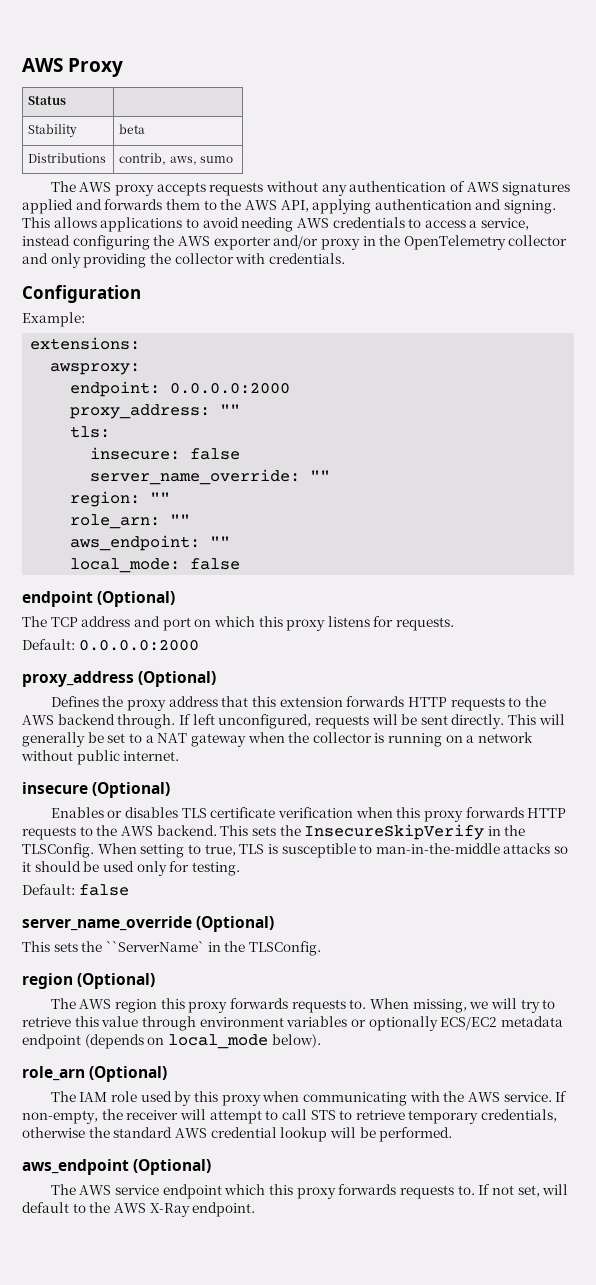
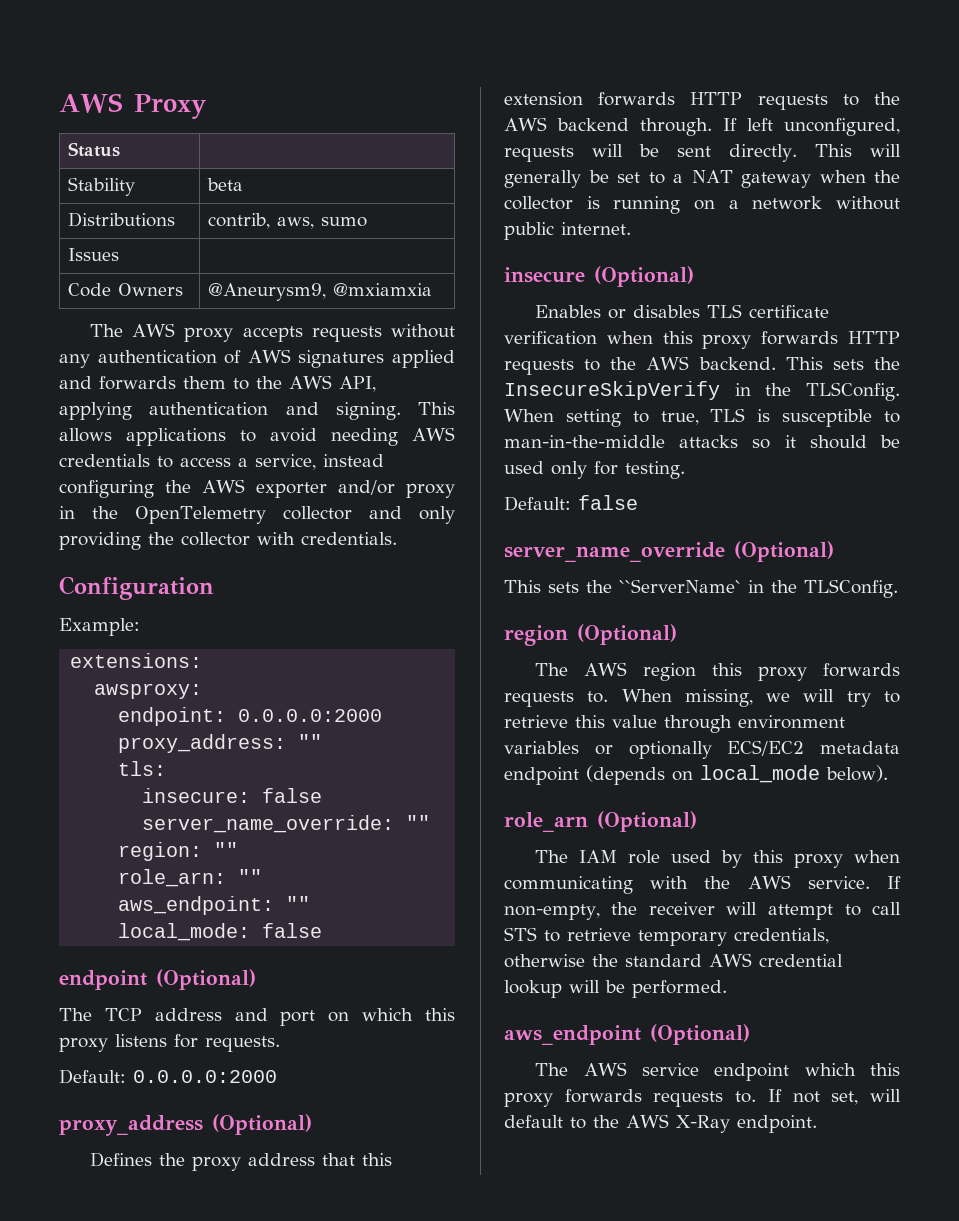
(233, 159) none -> [68,248,120,261] [68,283,184,297] [208,283,433,301] // Issues | // Code Owners | @Aneurysm9, @mxiamxia

